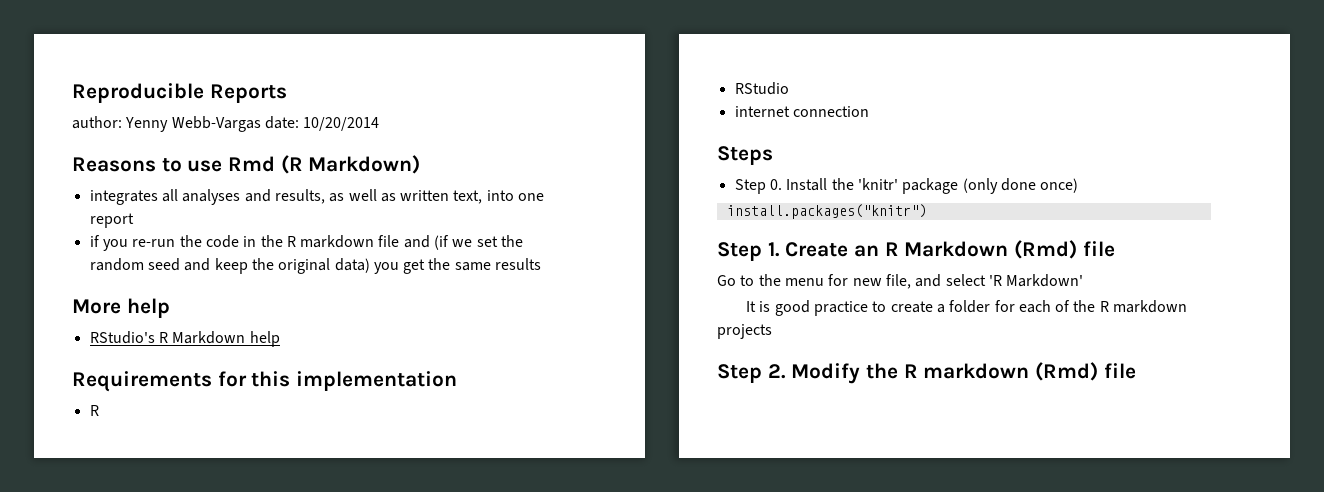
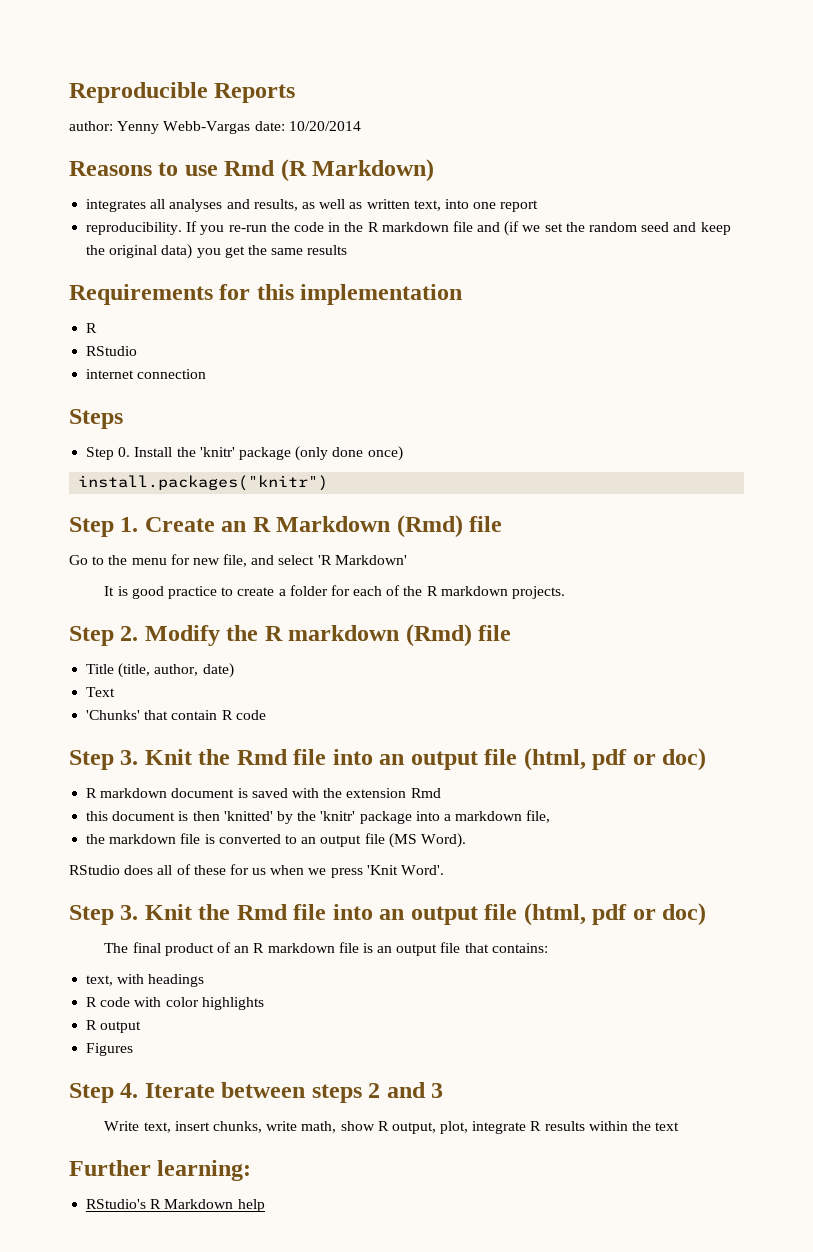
[89,235,100,247] if -> [86,221,198,235] reproducibility. If
[72,298,170,318] [89,331,280,347] // More help // RStudio's R Markdown help -> (348, 250) none
[717,324,772,339] projects -> [512,586,566,599] projects.
(1136, 371) none -> [86,663,234,678] [86,687,116,697] [86,710,266,720] [69,748,707,771] [86,788,441,798] [86,810,551,824] [86,833,466,848] [69,864,445,878] [69,903,707,926] [104,942,548,956] [86,974,205,987] [86,997,264,1010] [86,1020,142,1033] [86,1043,134,1056] [69,1082,444,1103] [104,1121,680,1134] [69,1160,252,1181] [86,1199,265,1212] // Title (title, author, date) // Text // 'Chunks' that contain R code // Step 3. Knit the Rmd file into an output file (html, pdf or doc) // R markdown document is saved with the extension Rmd // this document is then 'knitted' by the 'knitr' package into a markdown file, // the markdown file is converted to an output file (MS Word). // RStudio does all of these for us when we press 'Knit Word'. // Step 3. Knit the Rmd file into an output file (html, pdf or doc) // The final product of an R markdown file is an output file that contains: // text, with headings // R code with color highlights // R output // Figures // Step 4. Iterate between steps 2 and 3 // Write text, insert chunks, write math, show R output, plot, integrate R results within the text // Further learning: // RStudio's R Markdown help

